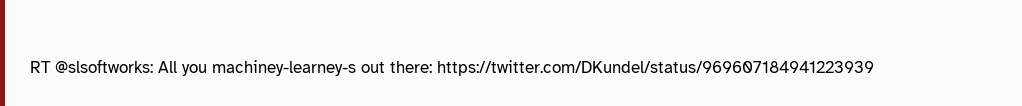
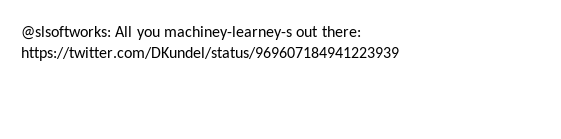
[30,61,51,73] RT -> (21, 33) none

